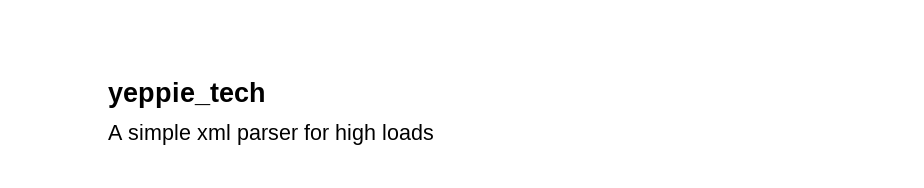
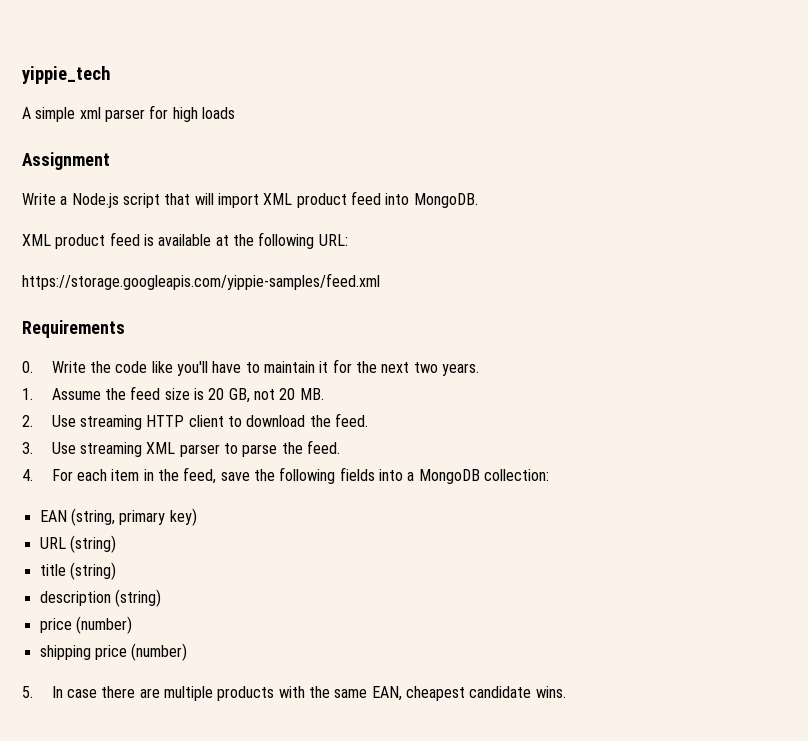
[108,82,266,108] yeppie_tech -> [22,66,110,84] yippie_tech
(434, 132) none -> [22,152,110,170] [22,191,478,208] [22,232,348,249] [22,273,380,290] [22,320,125,338] [22,359,479,376] [22,386,324,403] [22,413,368,430] [22,440,340,457] [22,467,549,484] [39,508,197,526] [39,535,116,553] [39,562,116,580] [39,589,161,607] [39,616,132,634] [39,643,188,661] [22,686,566,701] // Assignment // Write a Node.js script that will import XML product feed into MongoDB. // XML product feed is available at the following URL: // https://storage.googleapis.com/yippie-samples/feed.xml // Requirements // 0. Write the code like you'll have to maintain it for the next two years. // 1. Assume the feed size is 20 GB, not 20 MB. // 2. Use streaming HTTP client to download the feed. // 3. Use streaming XML parser to parse the feed. // 4. For each item in the feed, save the following fields into a MongoDB collection: // EAN (string, primary key) // URL (string) // title (string) // description (string) // price (number) // shipping price (number) // 5. In case there are multiple products with the same EAN, cheapest candidate wins.

